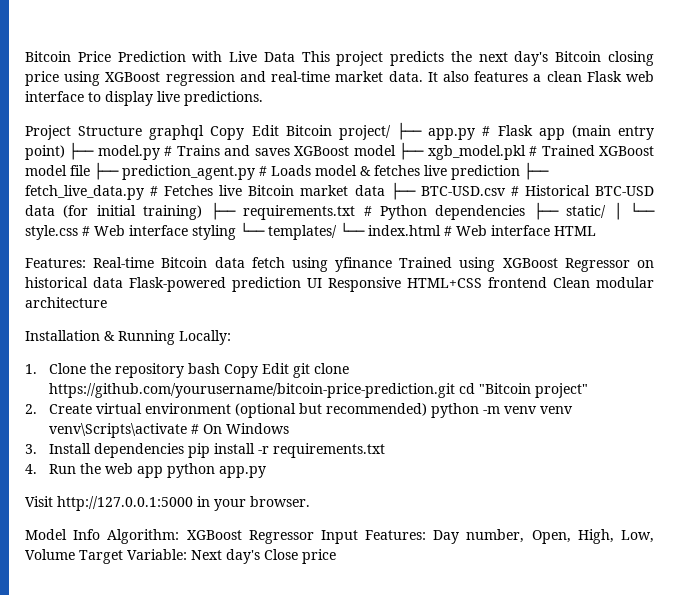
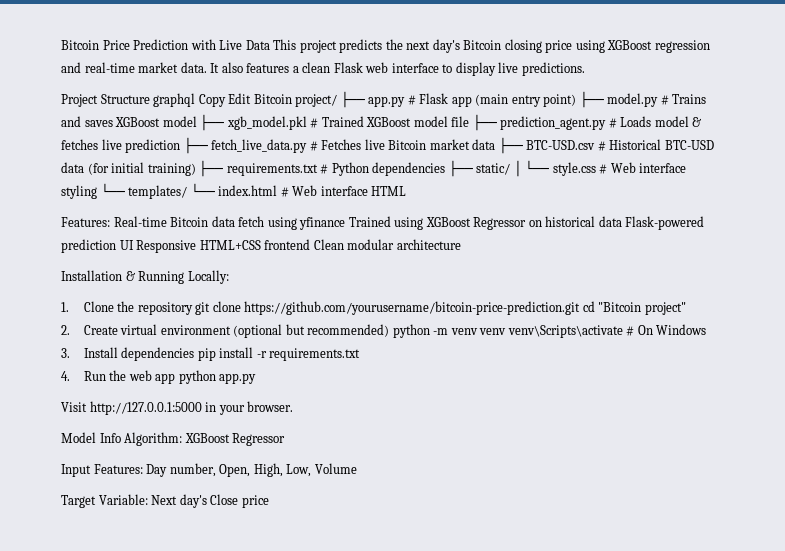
[187,363,289,378] bash Copy Edit -> (193, 308) none
(314, 537) none -> (286, 439) //
(75, 554) none -> (357, 468) //

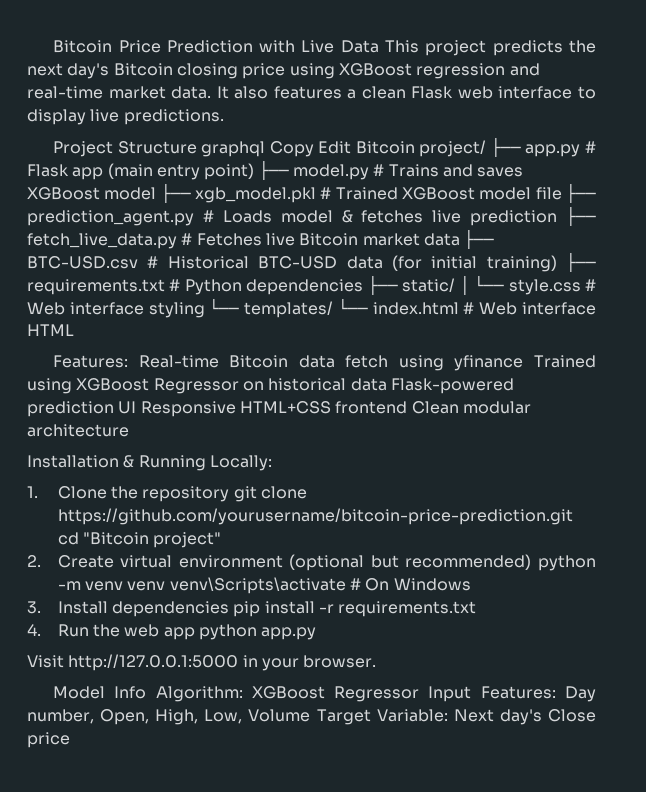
(286, 439) // -> (420, 694) none
(357, 468) // -> (311, 715) none

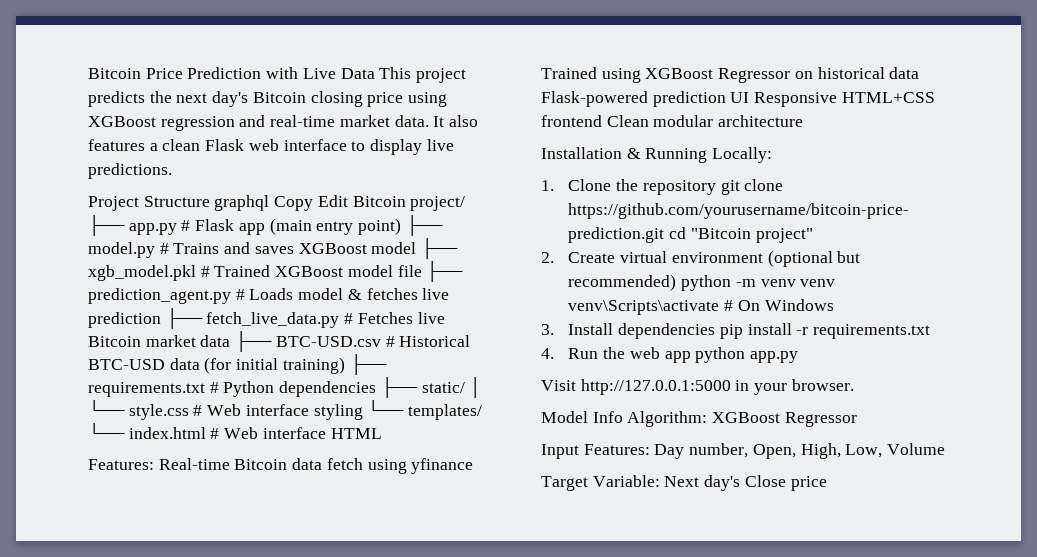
(420, 694) none -> (857, 419) //
(311, 715) none -> (946, 449) //

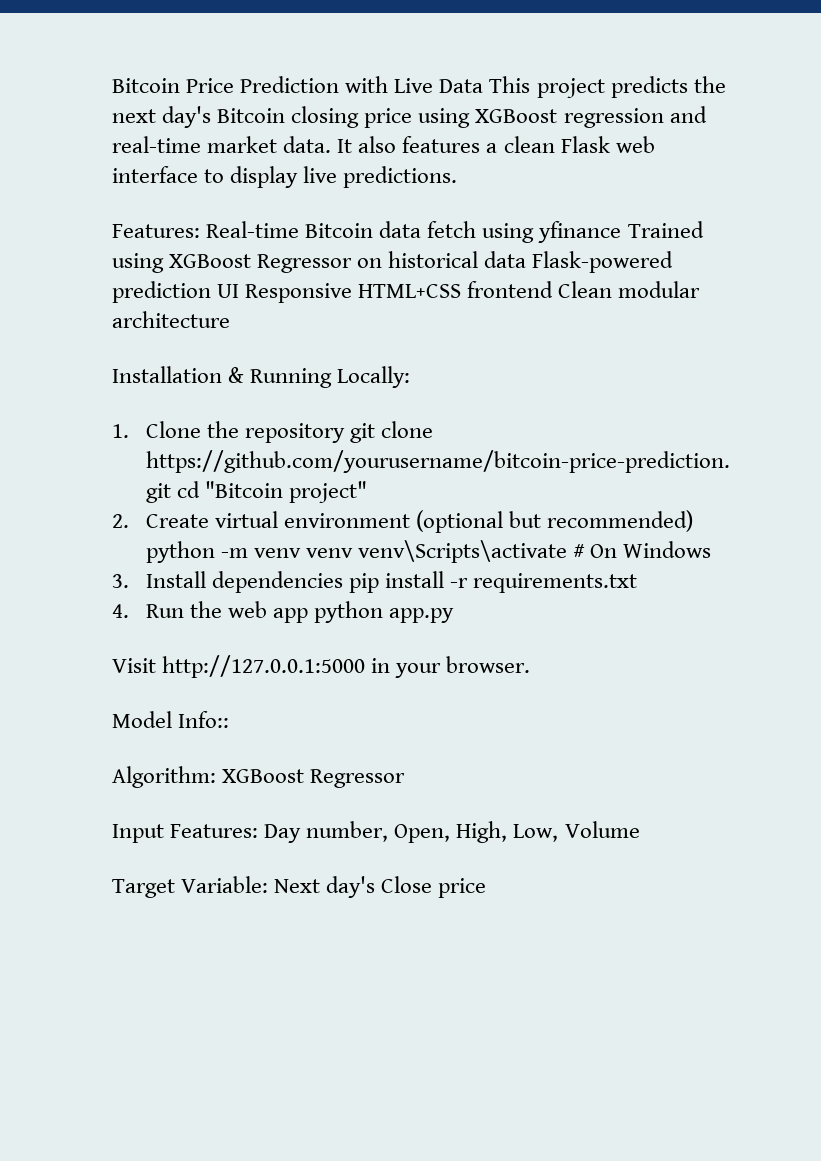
[88,195,466,211] [88,215,443,236] [88,238,459,259] [88,261,464,282] [88,288,450,304] [88,308,445,329] [88,331,471,352] [88,354,387,375] [88,377,482,398] [88,400,483,420] [88,423,382,439] // Project Structure graphql Copy Edit Bitcoin project/ ├── app.py # Flask app (main entry point) ├── model.py # Trains and saves XGBoost model ├── xgb_model.pkl # Trained XGBoost model file ├── prediction_agent.py # Loads model & fetches live prediction ├── fetch_live_data.py # Fetches live Bitcoin market data ├── BTC-USD.csv # Historical BTC-USD data (for initial training) ├── requirements.txt # Python dependencies ├── static/ │ └── style.css # Web interface styling └── templates/ └── index.html # Web interface HTML -> (458, 177) none
[592,411,623,423] Info -> [178,711,230,728] Info:: //

